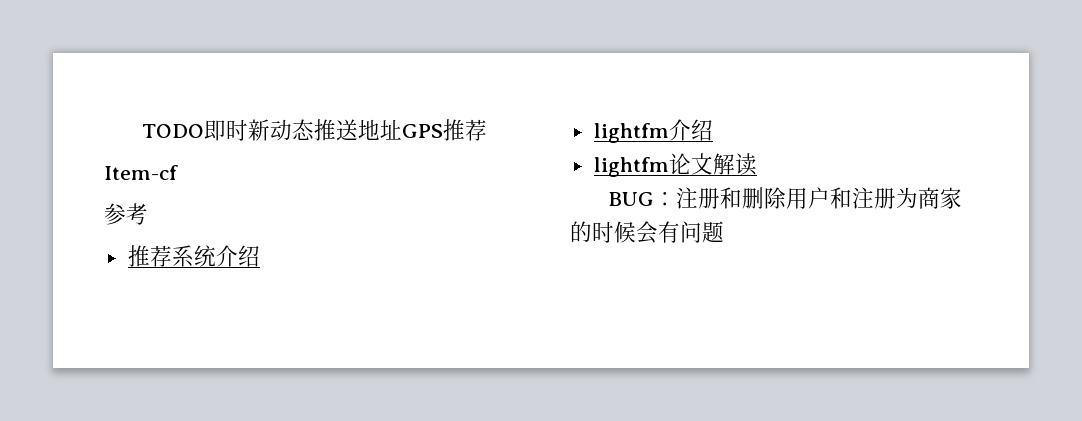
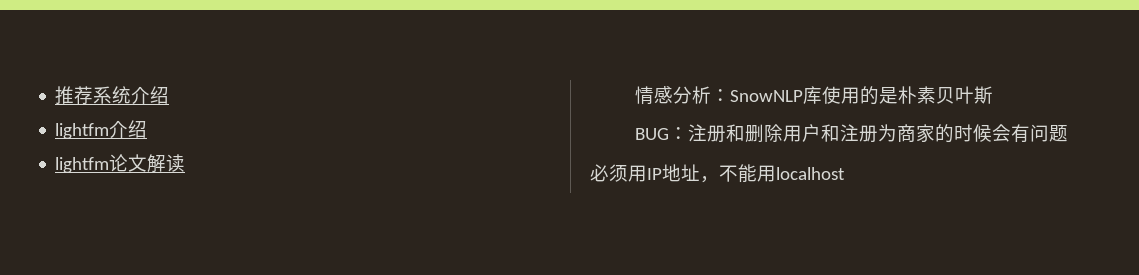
[141,119,487,141] [104,165,178,180] [104,203,148,225] TODO即时新动态推送地址GPS推荐 // Item-cf // 参考 // -> (55, 95) none
(757, 164) none -> [634,86,993,105] // 情感分析：SnowNLP库使用的是朴素贝叶斯
(724, 232) none -> [590,164,845,183] // 必须用IP地址，不能用localhost

